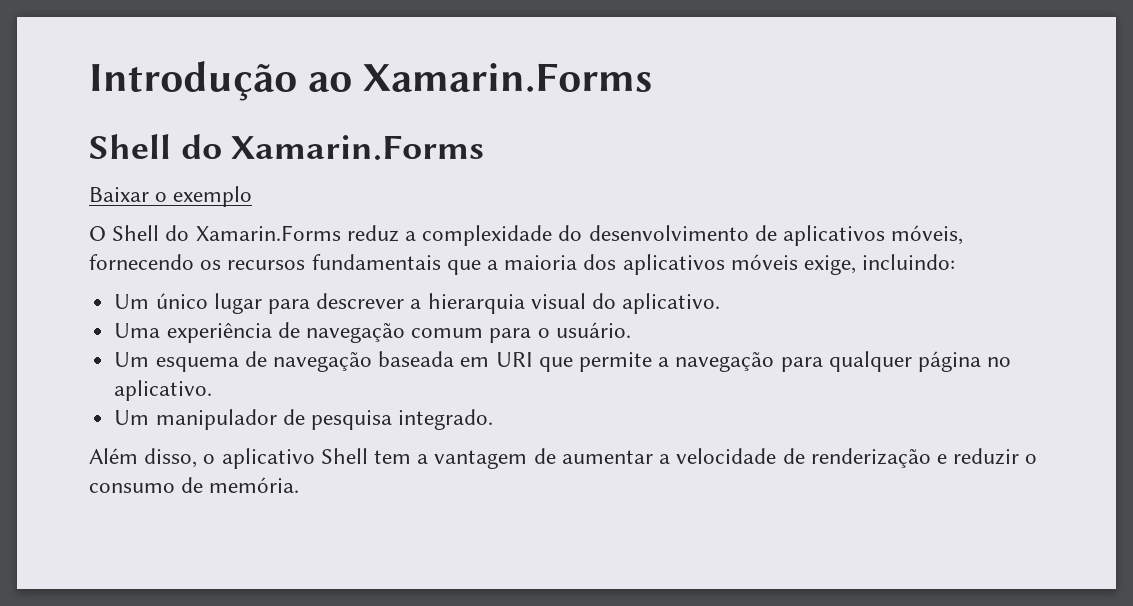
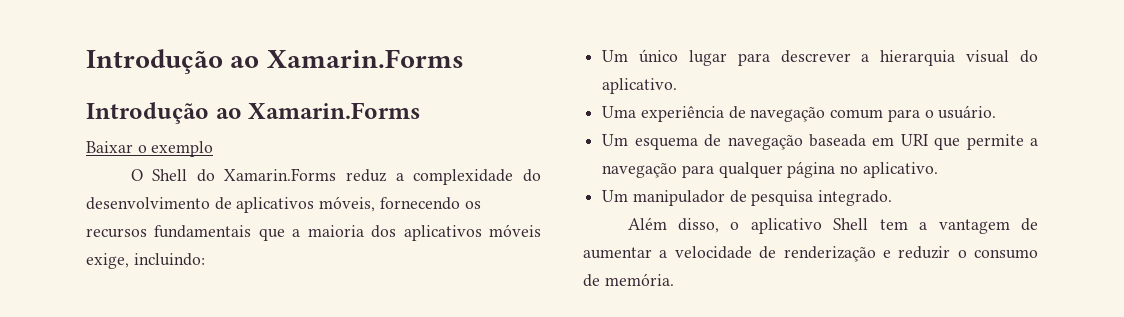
[89,61,653,101] [89,134,222,159] Introdução ao Xamarin.Forms // Shell do -> [86,49,464,74] [86,102,242,124] Introdução ao Xamarin.Forms // Introdução ao

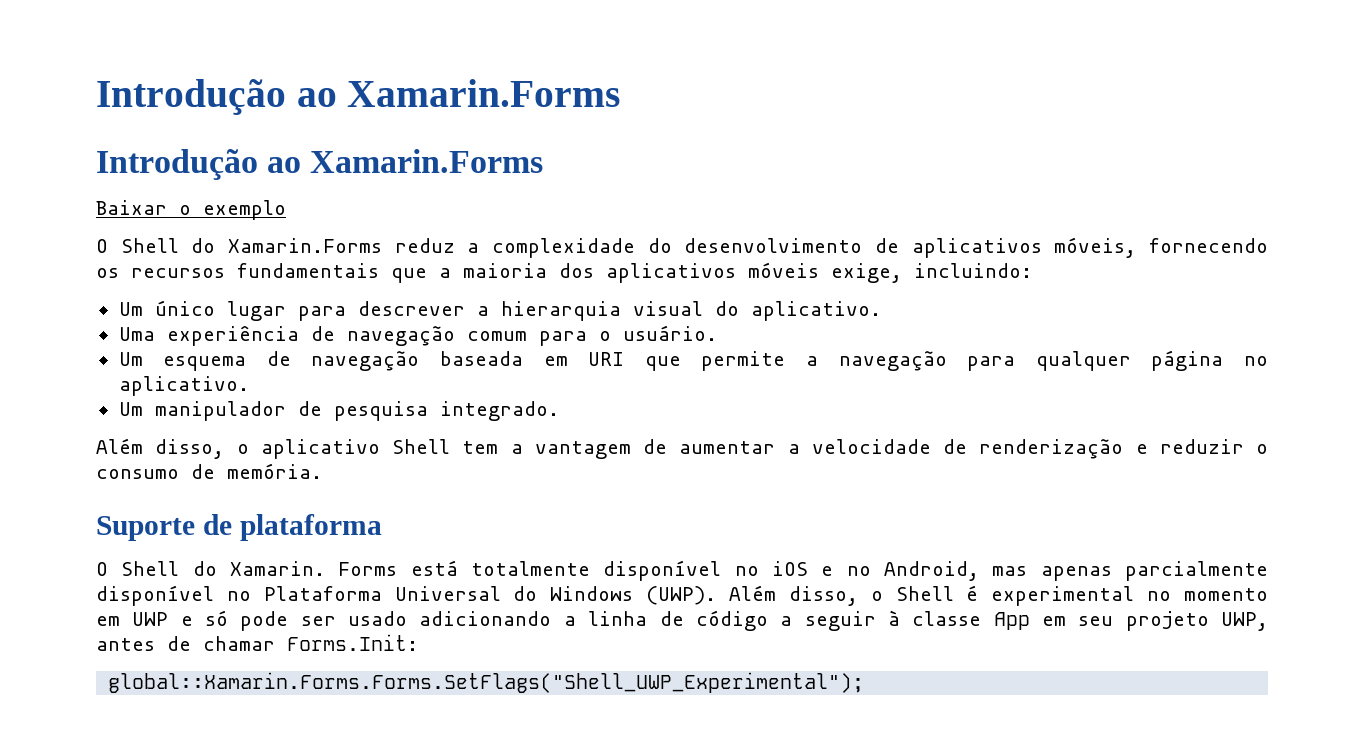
(674, 279) none -> [96,514,382,541] [96,560,1269,581] [96,585,1269,606] [96,610,1269,631] [96,634,418,651] [108,672,865,693] // Suporte de plataforma // O Shell do Xamarin. Forms está totalmente disponível no iOS e no Android, mas apenas parcialmente disponível no Plataforma Universal do Windows (UWP). Além disso, o Shell é experimental no momento em UWP e só pode ser usado adicionando a linha de código a seguir à classe App em seu projeto UWP, antes de chamar Forms.Init: // global::Xamarin.Forms.Forms.SetFlags("Shell_UWP_Experimental");

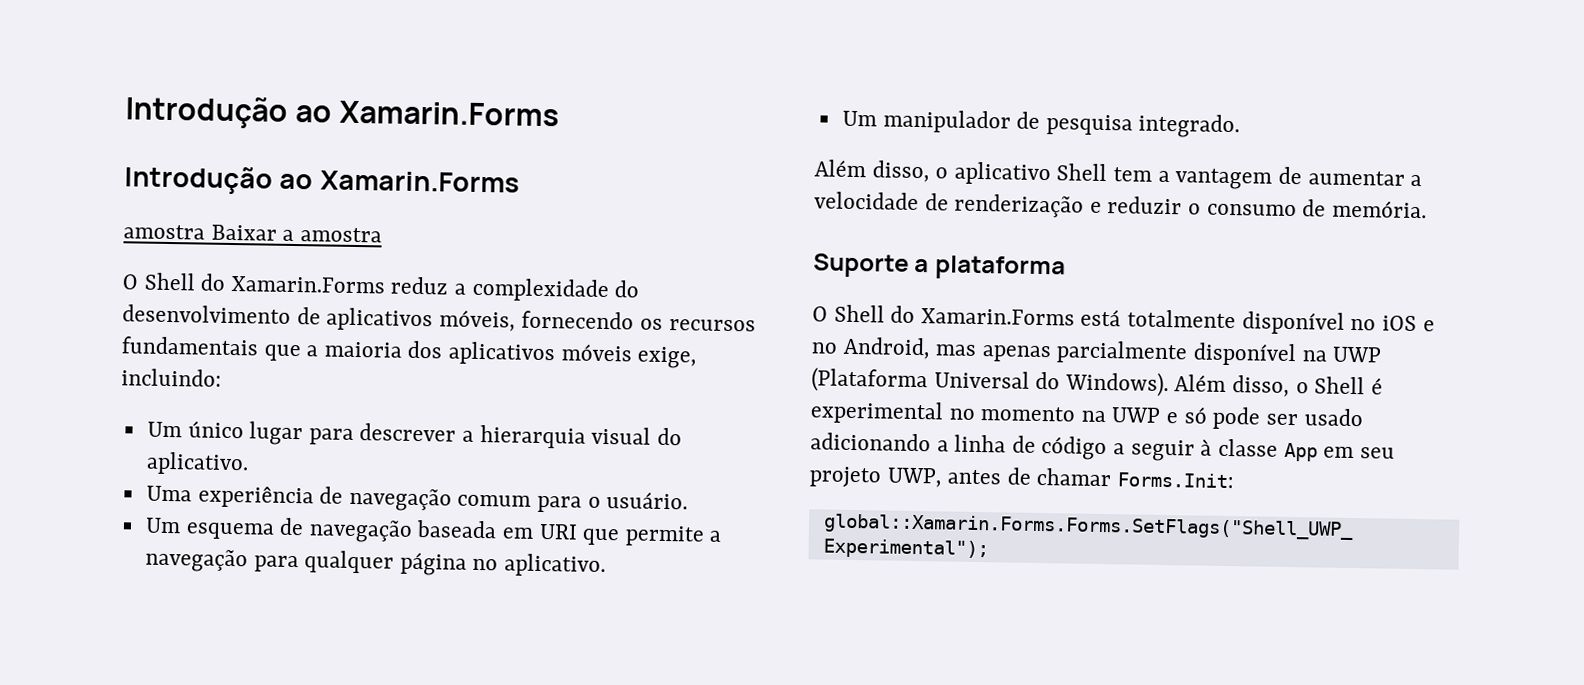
[96,200,286,220] Baixar o exemplo -> [123,224,382,243] amostra Baixar a amostra
[202,514,232,535] de -> [914,258,930,273] a
[230,561,398,576] Xamarin. Forms -> [920,308,1075,326] Xamarin.Forms
[226,586,717,605] no Plataforma Universal do Windows (UWP). -> [1301,346,1382,363] [811,367,1169,398] na UWP (Plataforma Universal do Windows).
[96,616,120,626] em -> [1080,410,1106,423] na

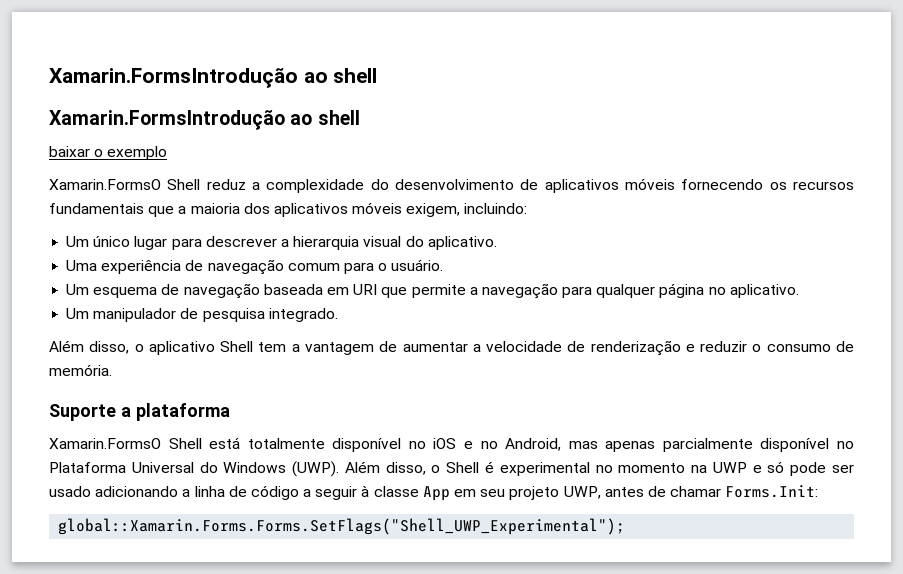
[125,95,560,129] [124,165,520,195] [123,224,382,243] [122,272,385,294] Introdução ao Xamarin.Forms // Introdução ao Xamarin.Forms // amostra Baixar a amostra // O Shell do Xamarin.Forms -> [49,68,378,88] [49,110,360,130] [49,146,168,160] [49,179,201,190] Xamarin.FormsIntrodução ao shell // Xamarin.FormsIntrodução ao shell // baixar o exemplo // Xamarin.FormsO Shell
[438,309,516,332] móveis, -> [625,178,675,190] móveis
[637,346,698,369] exige, -> [406,203,461,217] exigem,
[812,304,1075,326] O Shell do Xamarin.Forms -> [49,438,202,449] Xamarin.FormsO Shell
[1301,346,1382,363] [811,367,1169,398] na UWP (Plataforma Universal do Windows). -> [836,441,854,449] [49,461,340,477] no Plataforma Universal do Windows (UWP).

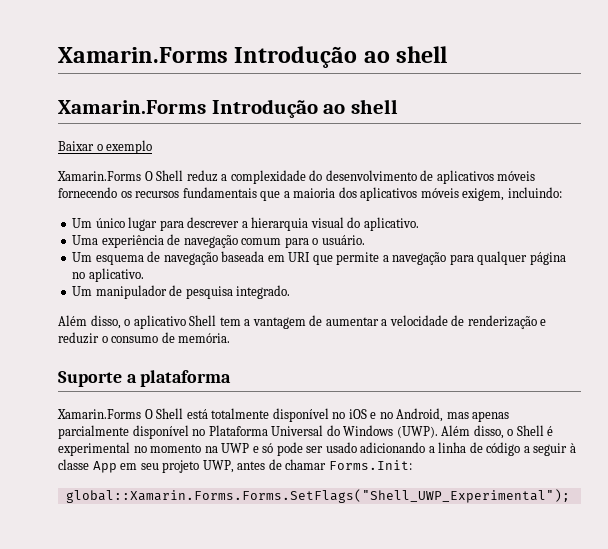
[49,68,378,88] [49,110,360,130] [49,146,90,157] Xamarin.FormsIntrodução ao shell // Xamarin.FormsIntrodução ao shell // baixar -> [58,46,448,68] [58,99,398,118] [58,141,94,151] Xamarin.Forms Introdução ao shell // Xamarin.Forms Introdução ao shell // Baixar
[49,179,161,190] Xamarin.FormsO -> [57,171,153,181] Xamarin.Forms O
[49,438,161,449] Xamarin.FormsO -> [57,409,153,419] Xamarin.Forms O

